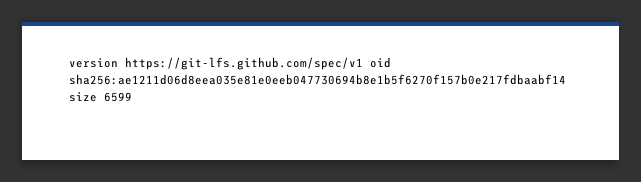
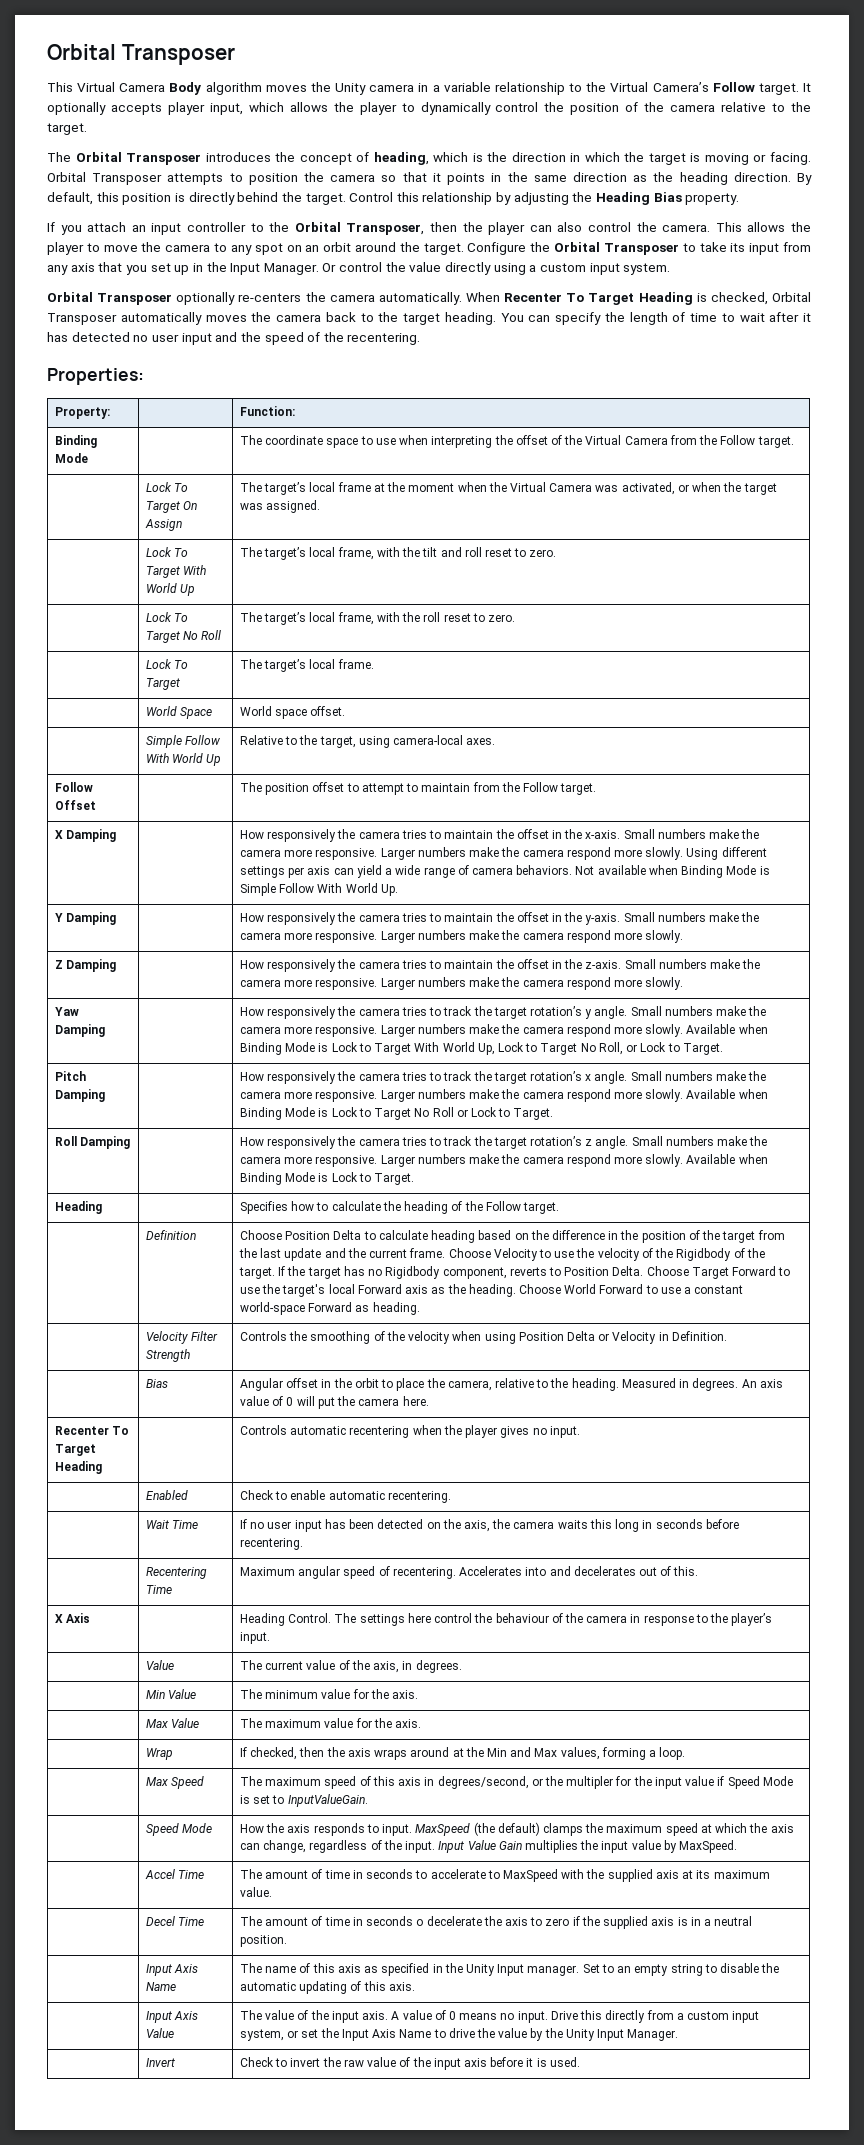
[69,57,391,70] [69,74,566,85] [69,92,132,102] version https://git-lfs.github.com/spec/v1 oid sha256:ae1211d06d8eea035e81e0eeb047730694b8e1b5f6270f157b0e217fdbaabf14 size 6599 -> [47,44,235,65] [47,82,811,95] [47,102,812,115] [47,123,87,135] [47,152,811,165] [47,172,813,185] [47,192,740,205] [47,222,812,235] [47,242,812,255] [47,262,671,275] [47,292,811,305] [47,312,811,325] [47,332,421,345] [47,368,144,385] [54,407,110,419] [239,406,295,416] [54,435,97,448] [54,453,88,463] [239,435,794,448] [145,482,189,492] [145,501,198,513] [144,519,182,531] [239,482,777,495] [239,500,321,513] [145,547,189,557] [145,565,207,578] [145,583,196,596] [239,547,557,560] [145,612,189,622] [145,630,222,643] [239,612,515,625] [145,659,189,669] [145,678,180,690] [239,659,374,672] [145,706,213,719] [239,706,346,719] [145,735,221,748] [145,753,222,766] [239,735,496,748] [54,782,93,792] [54,800,96,810] [239,782,597,795] [54,829,117,842] [239,829,760,842] [239,847,767,860] [239,865,770,878] [239,883,398,896] [54,912,117,925] [239,912,760,925] [239,930,684,943] [54,959,117,972] [239,959,761,972] [239,977,684,990] [54,1007,79,1016] [54,1024,105,1037] [239,1006,767,1019] [239,1024,768,1037] [239,1042,723,1055] [54,1071,86,1081] [54,1089,105,1102] [239,1071,767,1084] [239,1089,768,1102] [239,1107,554,1120] [54,1136,131,1149] [239,1136,768,1149] [239,1154,768,1167] [239,1172,415,1185] [54,1201,102,1214] [239,1201,559,1214] [145,1230,196,1240] [239,1230,785,1243] [238,1248,765,1261] [238,1266,791,1279] [239,1284,744,1297] [239,1302,420,1315] [145,1331,219,1344] [145,1349,190,1362] [239,1331,727,1344] [145,1379,168,1388] [239,1378,783,1391] [239,1396,429,1409] [54,1426,130,1435] [54,1444,96,1456] [54,1461,102,1474] [239,1425,580,1438] [145,1490,188,1500] [239,1490,451,1503] [145,1520,199,1529] [239,1519,739,1532] [239,1538,303,1550] [145,1567,207,1579] [145,1585,172,1594] [239,1566,699,1579] [54,1613,91,1623] [239,1613,773,1626] [239,1632,270,1644] [145,1660,174,1670] [239,1660,462,1673] [145,1689,197,1699] [239,1689,419,1699] [145,1718,200,1728] [239,1718,422,1728] [145,1748,173,1760] [239,1747,686,1760] [145,1776,205,1789] [239,1776,793,1789] [239,1794,368,1807] [145,1823,213,1836] [239,1822,794,1836] [239,1840,738,1853] [144,1869,205,1879] [239,1869,770,1882] [239,1887,272,1897] [145,1916,205,1926] [239,1916,753,1929] [239,1935,287,1947] [145,1964,199,1976] [145,1982,176,1991] [239,1963,780,1976] [239,1981,415,1994] [145,2011,199,2023] [145,2028,174,2038] [239,2010,760,2023] [239,2028,679,2041] [145,2058,175,2067] [239,2057,580,2070] Orbital Transposer // This Virtual Camera Body algorithm moves the Unity camera in a variable relationship to the Virtual Camera’s Follow target. It optionally accepts player input, which allows the player to dynamically control the position of the camera relative to the target. // The Orbital Transposer introduces the concept of heading, which is the direction in which the target is moving or facing. Orbital Transposer attempts to position the camera so that it points in the same direction as the heading direction. By default, this position is directly behind the target. Control this relationship by adjusting the Heading Bias property. // If you attach an input controller to the Orbital Transposer, then the player can also control the camera. This allows the player to move the camera to any spot on an orbit around the target. Configure the Orbital Transposer to take its input from any axis that you set up in the Input Manager. Or control the value directly using a custom input system. // Orbital Transposer optionally re-centers the camera automatically. When Recenter To Target Heading is checked, Orbital Transposer automatically moves the camera back to the target heading. You can specify the length of time to wait after it has detected no user input and the speed of the recentering. // Properties: // Property: | | Function: // Binding Mode | | The coordinate space to use when interpreting the offset of the Virtual Camera from the Follow target. // | Lock To Target On Assign | The target’s local frame at the moment when the Virtual Camera was activated, or when the target was assigned. // | Lock To Target With World Up | The target’s local frame, with the tilt and roll reset to zero. // | Lock To Target No Roll | The target’s local frame, with the roll reset to zero. // | Lock To Target | The target’s local frame. // | World Space | World space offset. // | Simple Follow With World Up | Relative to the target, using camera-local axes. // Follow Offset | | The position offset to attempt to maintain from the Follow target. // X Damping | | How responsively the camera tries to maintain the offset in the x-axis. Small numbers make the camera more responsive. Larger numbers make the camera respond more slowly. Using different settings per axis can yield a wide range of camera behaviors. Not available when Binding Mode is Simple Follow With World Up. // Y Damping | | How responsively the camera tries to maintain the offset in the y-axis. Small numbers make the camera more responsive. Larger numbers make the camera respond more slowly. // Z Damping | | How responsively the camera tries to maintain the offset in the z-axis. Small numbers make the camera more responsive. Larger numbers make the camera respond more slowly. // Yaw Damping | | How responsively the camera tries to track the target rotation’s y angle. Small numbers make the camera more responsive. Larger numbers make the camera respond more slowly. Available when Binding Mode is Lock to Target With World Up, Lock to Target No Roll, or Lock to Target. // Pitch Damping | | How responsively the camera tries to track the target rotation’s x angle. Small numbers make the camera more responsive. Larger numbers make the camera respond more slowly. Available when Binding Mode is Lock to Target No Roll or Lock to Target. // Roll Damping | | How responsively the camera tries to track the target rotation’s z angle. Small numbers make the camera more responsive. Larger numbers make the camera respond more slowly. Available when Binding Mode is Lock to Target. // Heading | | Specifies how to calculate the heading of the Follow target. // | Definition | Choose Position Delta to calculate heading based on the difference in the position of the target from the last update and the current frame. Choose Velocity to use the velocity of the Rigidbody of the target. If the target has no Rigidbody component, reverts to Position Delta. Choose Target Forward to use the target's local Forward axis as the heading. Choose World Forward to use a constant world-space Forward as heading. // | Velocity Filter Strength | Controls the smoothing of the velocity when using Position Delta or Velocity in Definition. // | Bias | Angular offset in the orbit to place the camera, relative to the heading. Measured in degrees. An axis value of 0 will put the camera here. // Recenter To Target Heading | | Controls automatic recentering when the player gives no input. // | Enabled | Check to enable automatic recentering. // | Wait Time | If no user input has been detected on the axis, the camera waits this long in seconds before recentering. // | Recentering Time | Maximum angular speed of recentering. Accelerates into and decelerates out of this. // X Axis | | Heading Control. The settings here control the behaviour of the camera in response to the player’s input. // | Value | The current value of the axis, in degrees. // | Min Value | The minimum value for the axis. // | Max Value | The maximum value for the axis. // | Wrap | If checked, then the axis wraps around at the Min and Max values, forming a loop. // | Max Speed | The maximum speed of this axis in degrees/second, or the multipler for the input value if Speed Mode is set to InputValueGain. // | Speed Mode | How the axis responds to input. MaxSpeed (the default) clamps the maximum speed at which the axis can change, regardless of the input. Input Value Gain multiplies the input value by MaxSpeed. // | Accel Time | The amount of time in seconds to accelerate to MaxSpeed with the supplied axis at its maximum value. // | Decel Time | The amount of time in seconds o decelerate the axis to zero if the supplied axis is in a neutral position. // | Input Axis Name | The name of this axis as specified in the Unity Input manager. Set to an empty string to disable the automatic updating of this axis. // | Input Axis Value | The value of the input axis. A value of 0 means no input. Drive this directly from a custom input system, or set the Input Axis Name to drive the value by the Unity Input Manager. // | Invert | Check to invert the raw value of the input axis before it is used.

